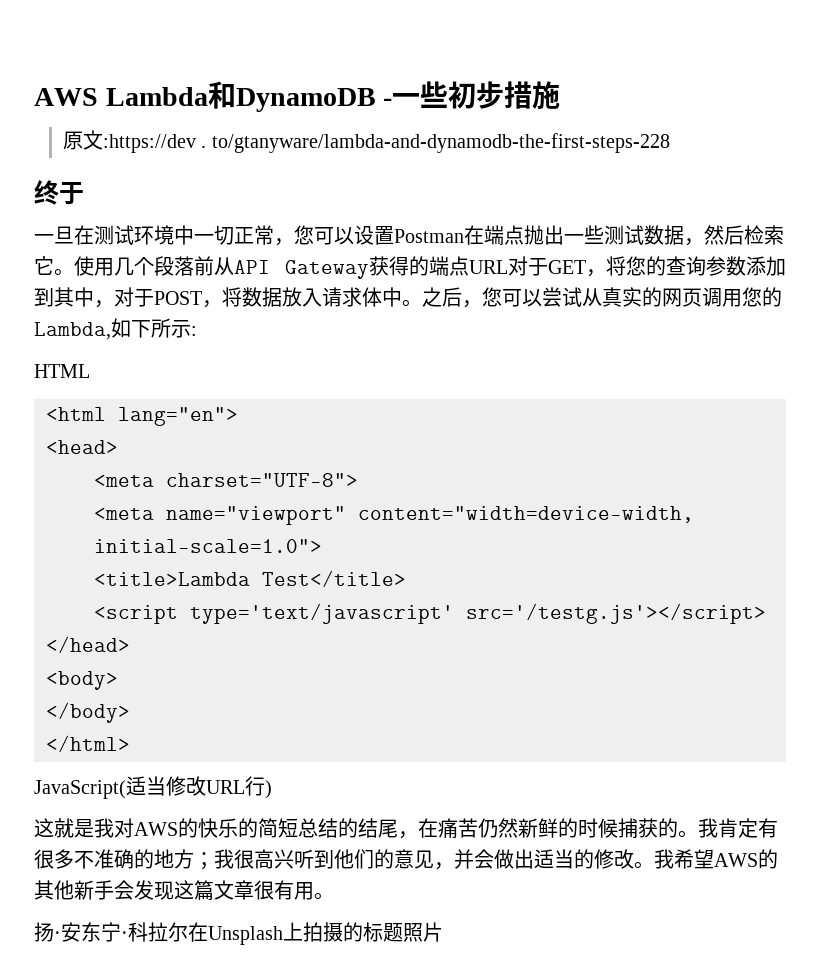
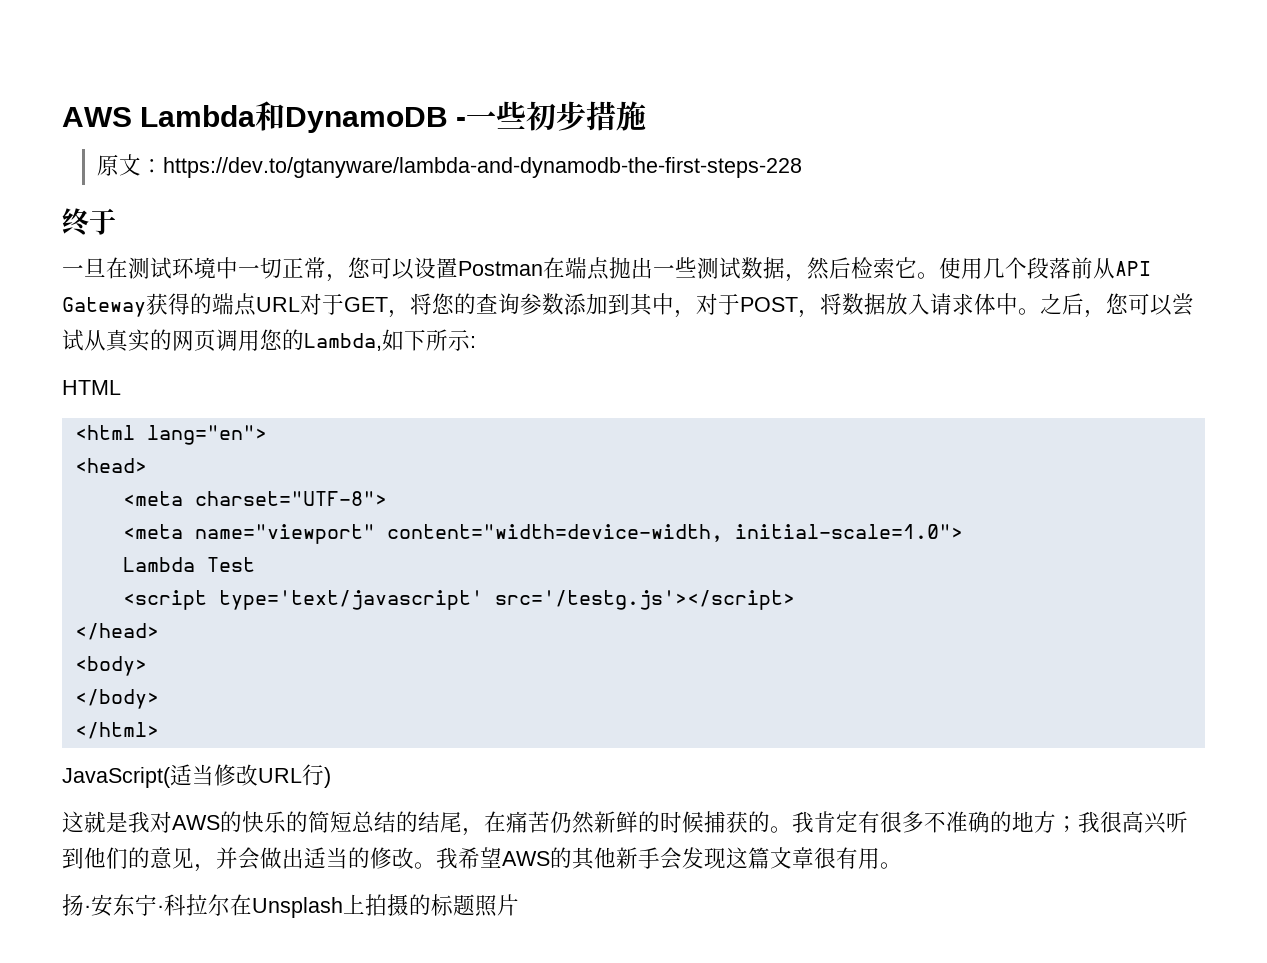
[102,133,670,153] :https://dev . to/gtanyware/lambda-and-dynamodb-the-first-steps-228 -> [141,157,803,178] ：https://dev.to/gtanyware/lambda-and-dynamodb-the-first-steps-228
[94,570,406,587] <title>Lambda Test</title> -> [122,557,255,572] Lambda Test

